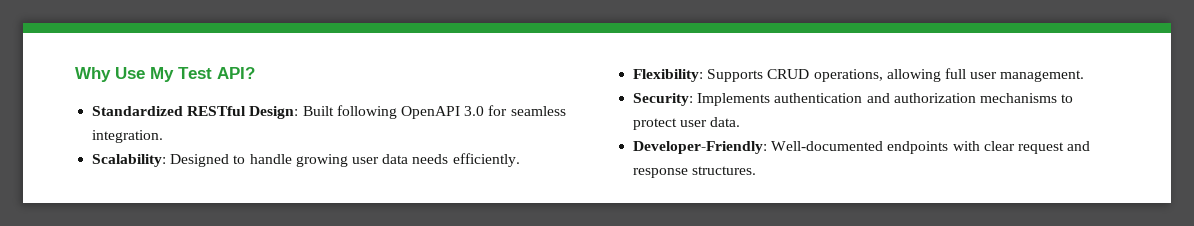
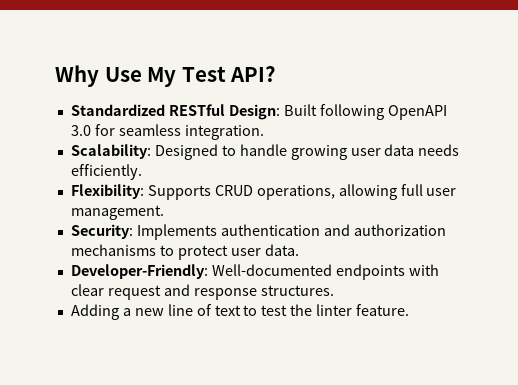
(757, 170) none -> [70,304,410,320] // Adding a new line of text to test the linter feature.

